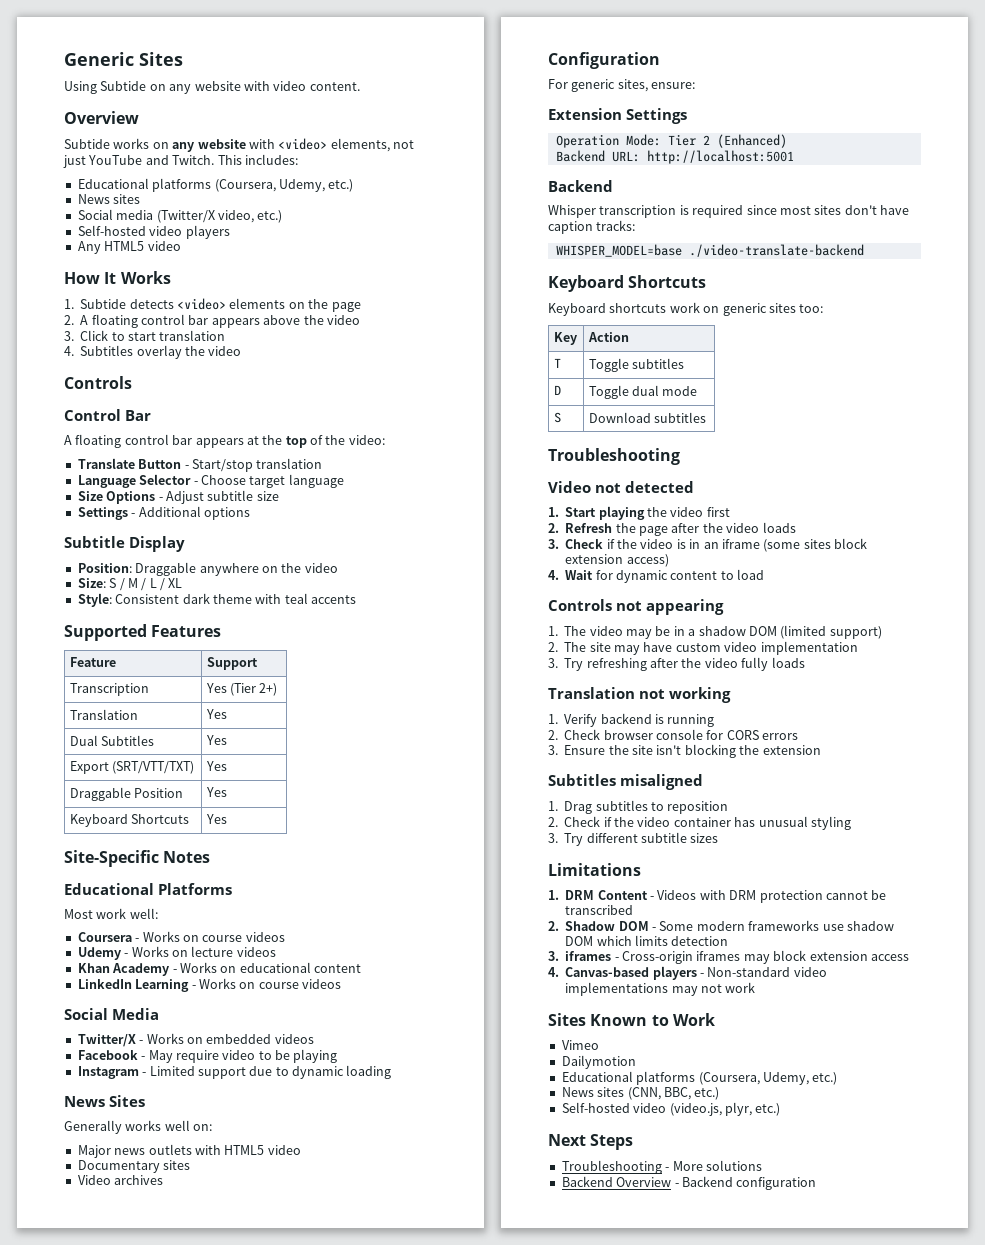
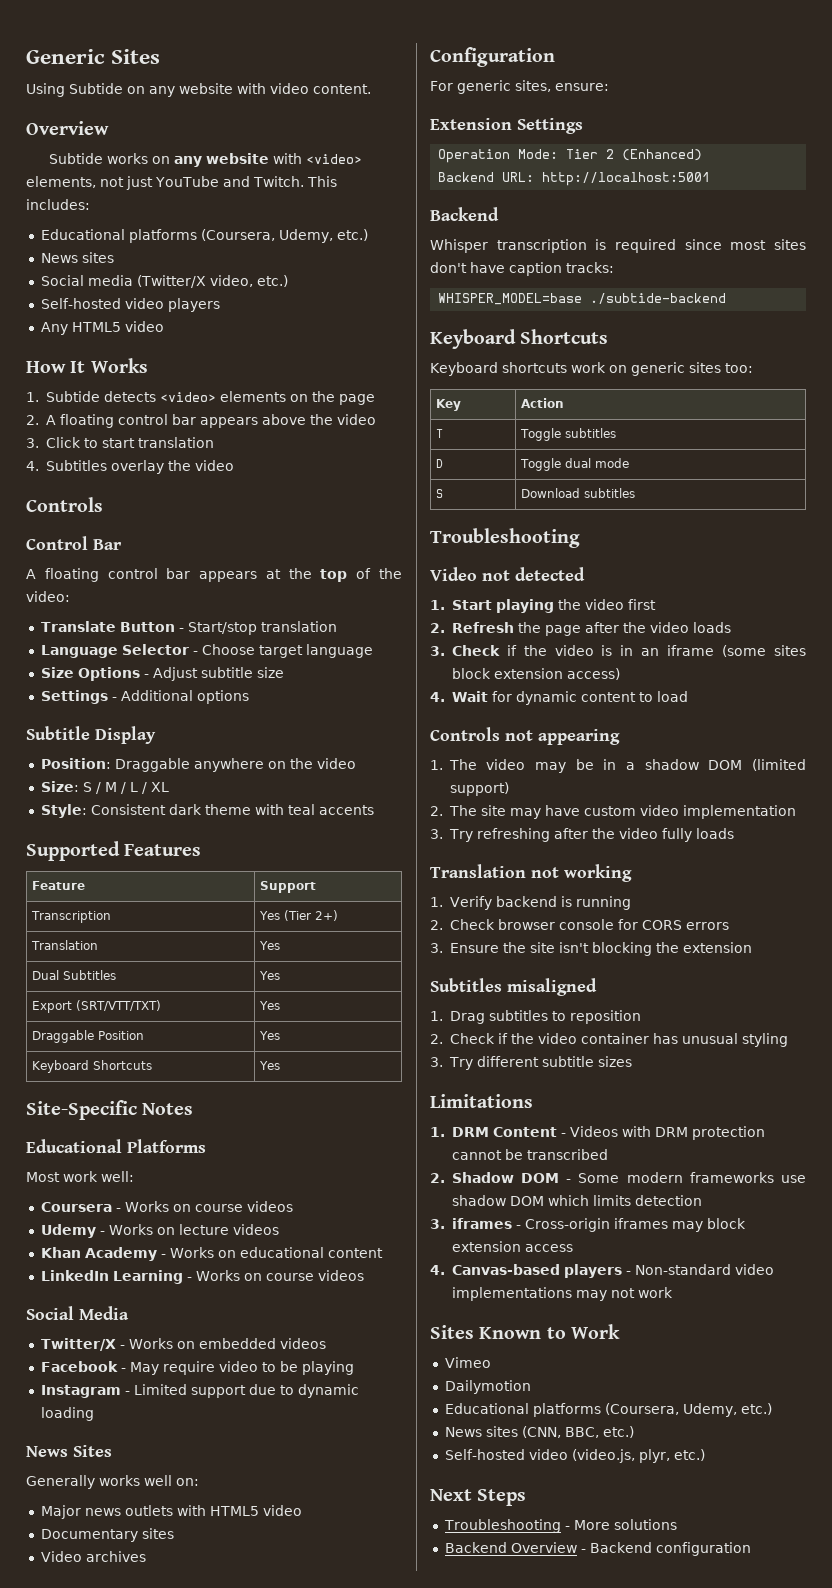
[688,244,864,257] ./video-translate-backend -> [590,293,727,304] ./subtide-backend

